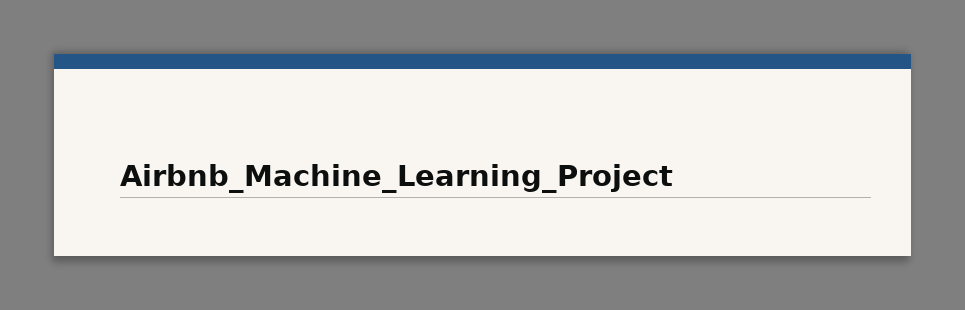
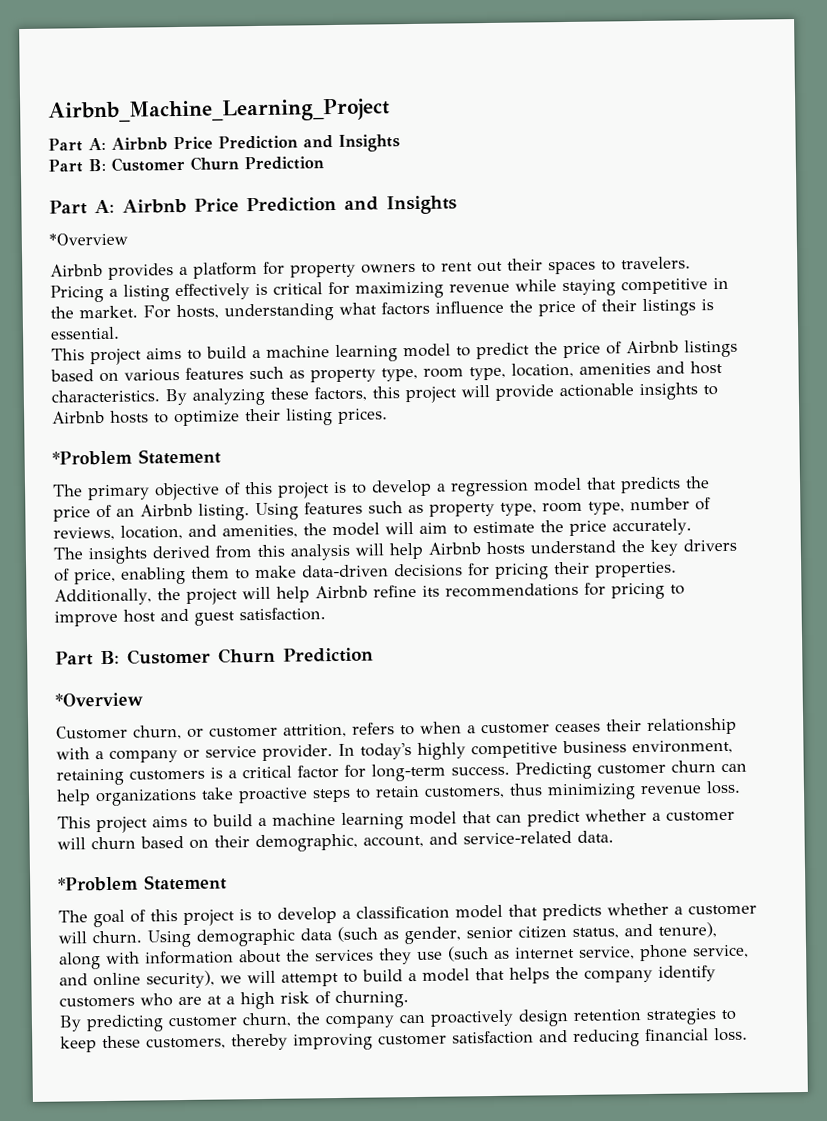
(673, 178) none -> [48,134,400,152] [48,156,324,173] [49,195,457,215] [49,232,128,246] [50,256,691,280] [50,277,729,303] [50,298,714,322] [50,326,120,340] [51,339,738,366] [50,360,723,383] [51,382,718,406] [52,408,388,427] [52,448,221,466] [52,476,710,501] [53,497,711,522] [53,518,692,541] [53,538,737,565] [54,561,677,585] [54,582,685,606] [54,607,326,627] [55,647,374,666] [55,692,143,707] [56,717,737,740] [56,739,733,763] [56,760,747,786] [56,780,741,807] [57,809,735,834] [57,830,614,853] [58,874,227,892] [58,902,757,928] [58,922,717,948] [59,944,749,970] [59,965,716,989] [59,990,409,1010] [59,1008,736,1033] [60,1027,748,1053] // Part A: Airbnb Price Prediction and Insights // Part B: Customer Churn Prediction // Part A: Airbnb Price Prediction and Insights // *Overview // Airbnb provides a platform for property owners to rent out their spaces to travelers. Pricing a listing effectively is critical for maximizing revenue while staying competitive in the market. For hosts, understanding what factors influence the price of their listings is essential. // This project aims to build a machine learning model to predict the price of Airbnb listings based on various features such as property type, room type, location, amenities and host characteristics. By analyzing these factors, this project will provide actionable insights to Airbnb hosts to optimize their listing prices. // *Problem Statement // The primary objective of this project is to develop a regression model that predicts the price of an Airbnb listing. Using features such as property type, room type, number of reviews, location, and amenities, the model will aim to estimate the price accurately. // The insights derived from this analysis will help Airbnb hosts understand the key drivers of price, enabling them to make data-driven decisions for pricing their properties. Additionally, the project will help Airbnb refine its recommendations for pricing to improve host and guest satisfaction. // Part B: Customer Churn Prediction // *Overview // Customer churn, or customer attrition, refers to when a customer ceases their relationship with a company or service provider. In today's highly competitive business environment, retaining customers is a critical factor for long-term success. Predicting customer churn can help organizations take proactive steps to retain customers, thus minimizing revenue loss. // This project aims to build a machine learning model that can predict whether a customer will churn based on their demographic, account, and service-related data. // *Problem Statement // The goal of this project is to develop a classification model that predicts whether a customer will churn. Using demographic data (such as gender, senior citizen status, and tenure), along with information about the services they use (such as internet service, phone service, and online security), we will attempt to build a model that helps the company identify customers who are at a high risk of churning. // By predicting customer churn, the company can proactively design retention strategies to keep these customers, thereby improving customer satisfaction and reducing financial loss.

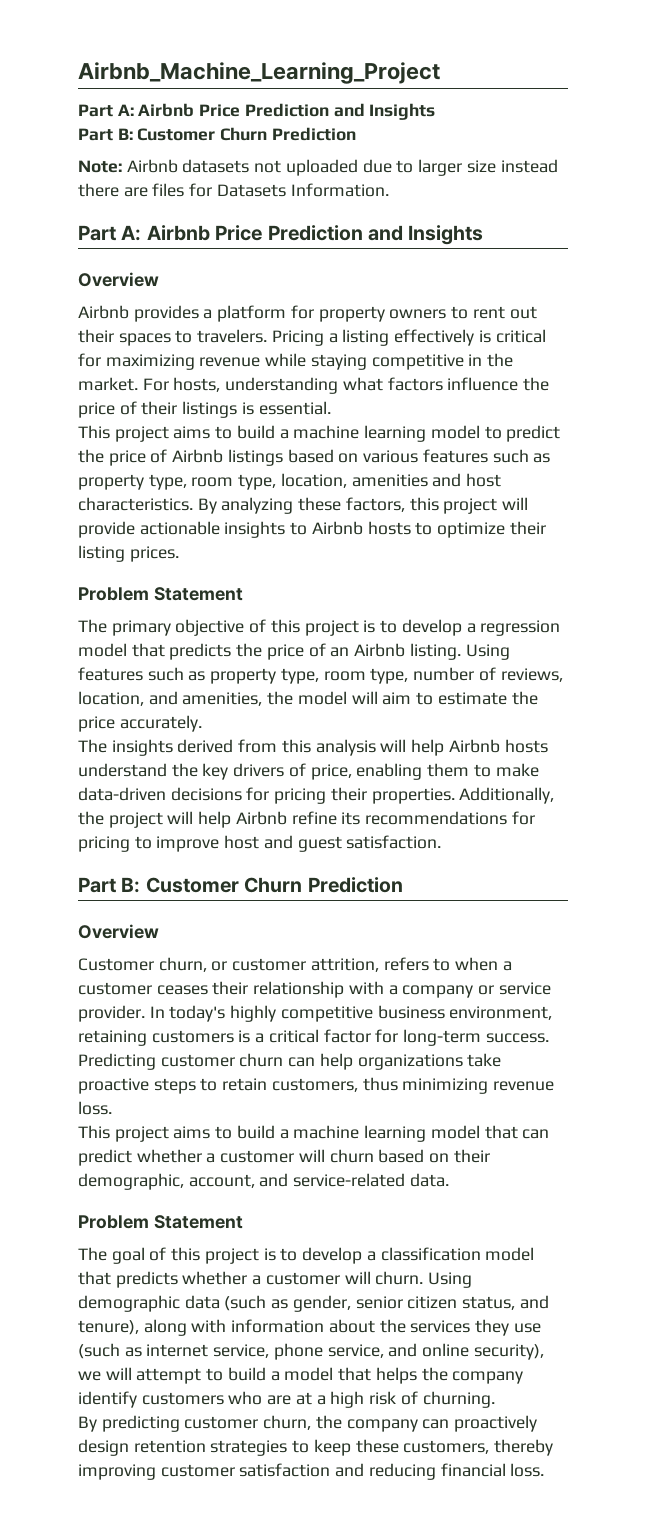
[49,195,457,215] [49,232,128,246] // Part A: Airbnb Price Prediction and Insights // *Overview -> [78,159,558,176] [78,183,389,197] [78,225,484,245] [78,272,159,287] // Note: Airbnb datasets not uploaded due to larger size instead there are files for Datasets Information. // Part A: Airbnb Price Prediction and Insights // Overview
[52,450,132,466] *Problem -> [78,587,149,601] Problem
[55,692,143,707] *Overview -> [78,924,159,939] Overview
[58,876,138,892] *Problem -> [78,1215,149,1229] Problem

